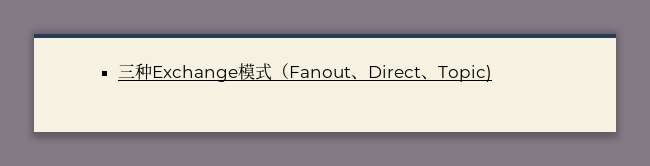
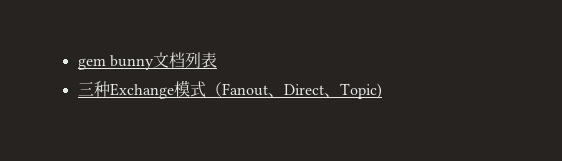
(117, 71) none -> [77,52,217,70] gem bunny文档列表 //

